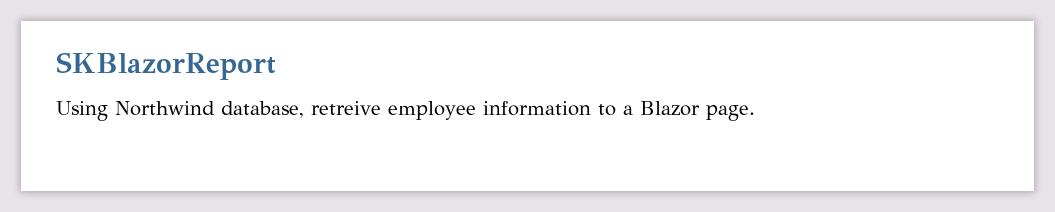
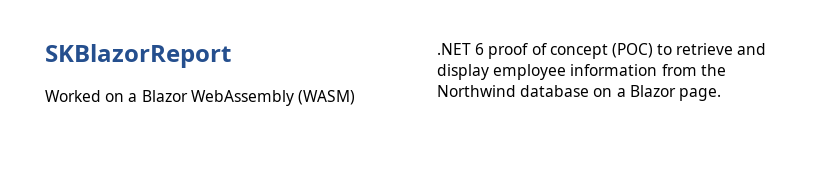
[56,101,616,121] Using Northwind database, retreive employee information to -> [45,90,355,106] [437,43,767,59] [437,64,726,80] [437,85,613,97] Worked on a Blazor WebAssembly (WASM) .NET 6 proof of concept (POC) to retrieve and display employee information from the Northwind database on

